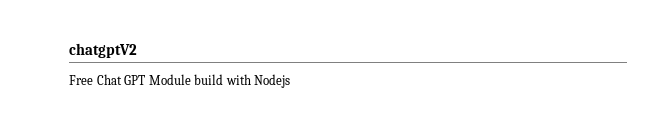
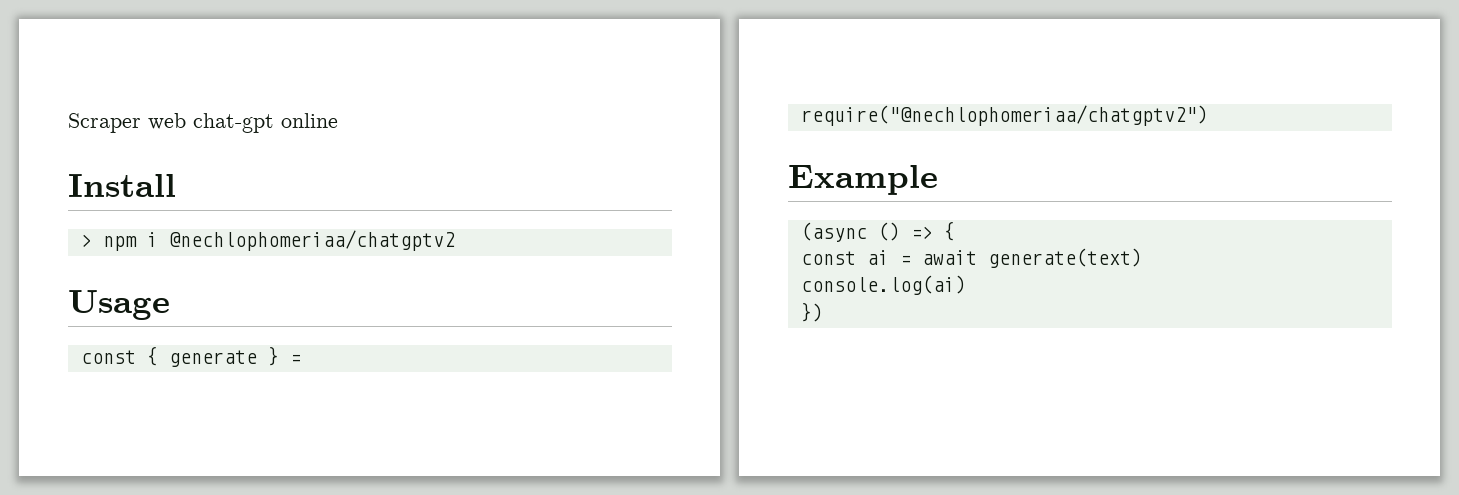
[69,43,137,58] [69,74,291,88] chatgptV2 // Free Chat GPT Module build with Nodejs -> [68,113,338,133] [68,174,176,197] [80,230,455,251] [68,290,170,320] [80,346,301,367] [800,105,1208,126] [788,165,938,195] [800,221,955,242] [800,248,1142,268] [800,275,966,295] [800,302,823,322] Scraper web chat-gpt online // Install // > npm i @nechlophomeriaa/chatgptv2 // Usage // const { generate } = require("@nechlophomeriaa/chatgptv2") // Example // (async () => { // const ai = await generate(text) // console.log(ai) // })

